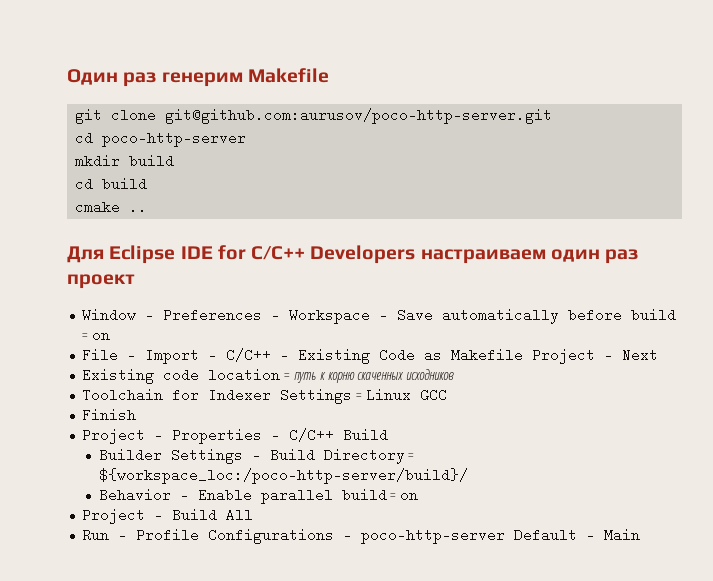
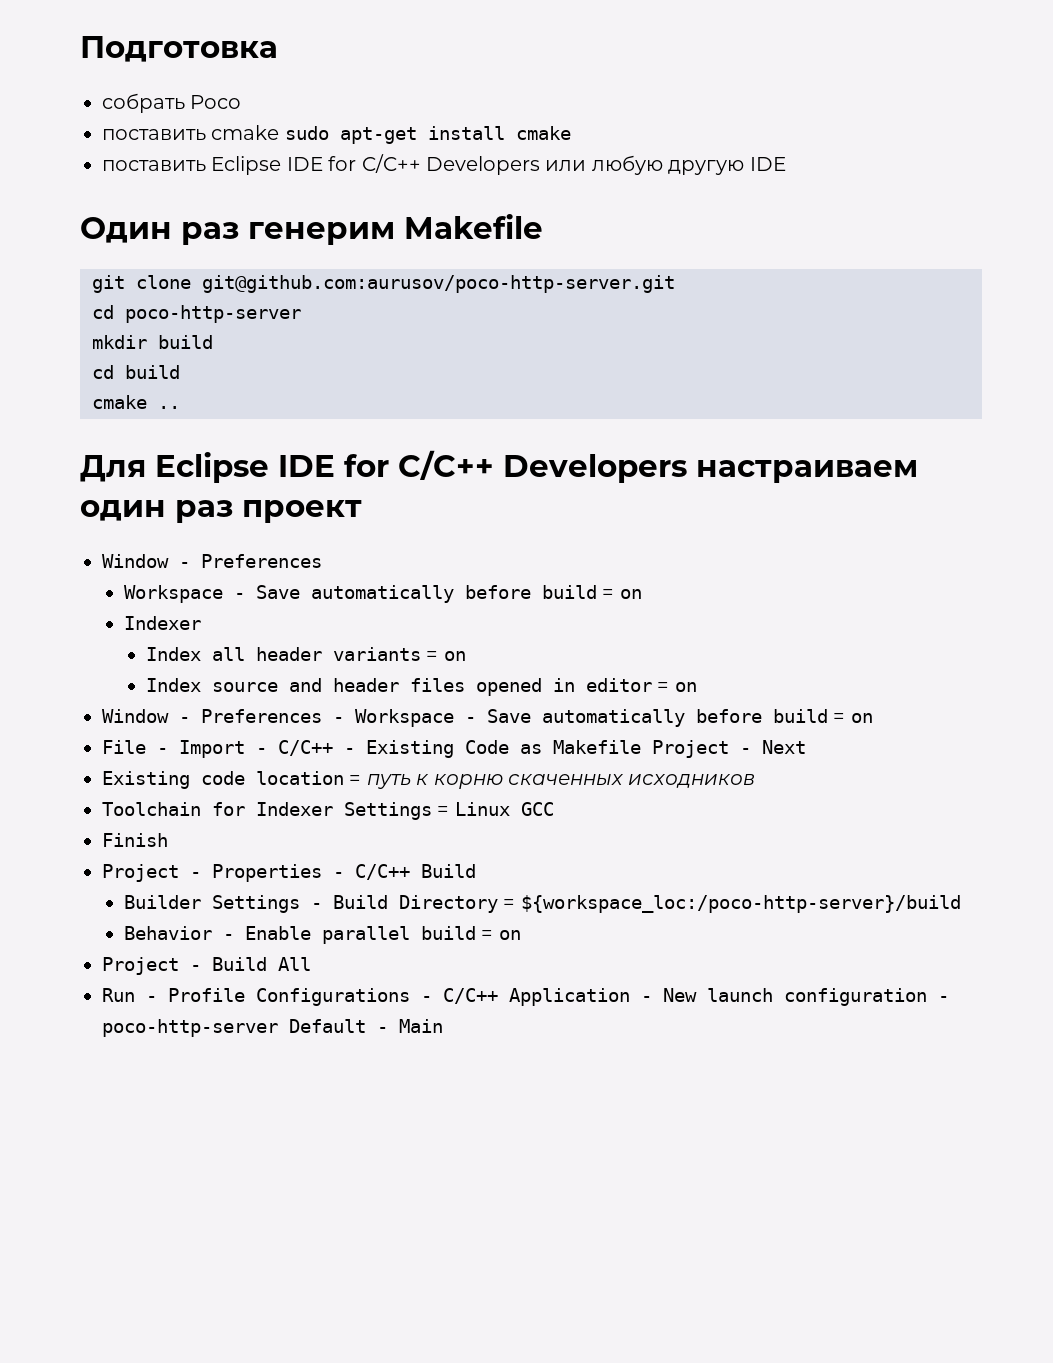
(67, 77) none -> [80,36,278,62] [102,93,242,113] [102,125,571,144] [102,154,786,175] Подготовка // cобрать Poco // поставить cmake sudo apt-get install cmake // поставить Eclipse IDE for C/C++ Developers или любую другую IDE //
(263, 315) none -> [124,585,642,603] [124,616,202,630] [146,647,466,661] [146,678,697,696] [102,709,322,723] // Workspace - Save automatically before build = on // Indexer // Index all header variants = on // Index source and header files opened in editor = on // Window - Preferences
[98,468,468,484] ${workspace_loc:/poco-http-server/build}/ -> [520,895,961,913] ${workspace_loc:/poco-http-server}/build
(353, 535) none -> [443,988,949,1006] C/C++ Application - New launch configuration -

